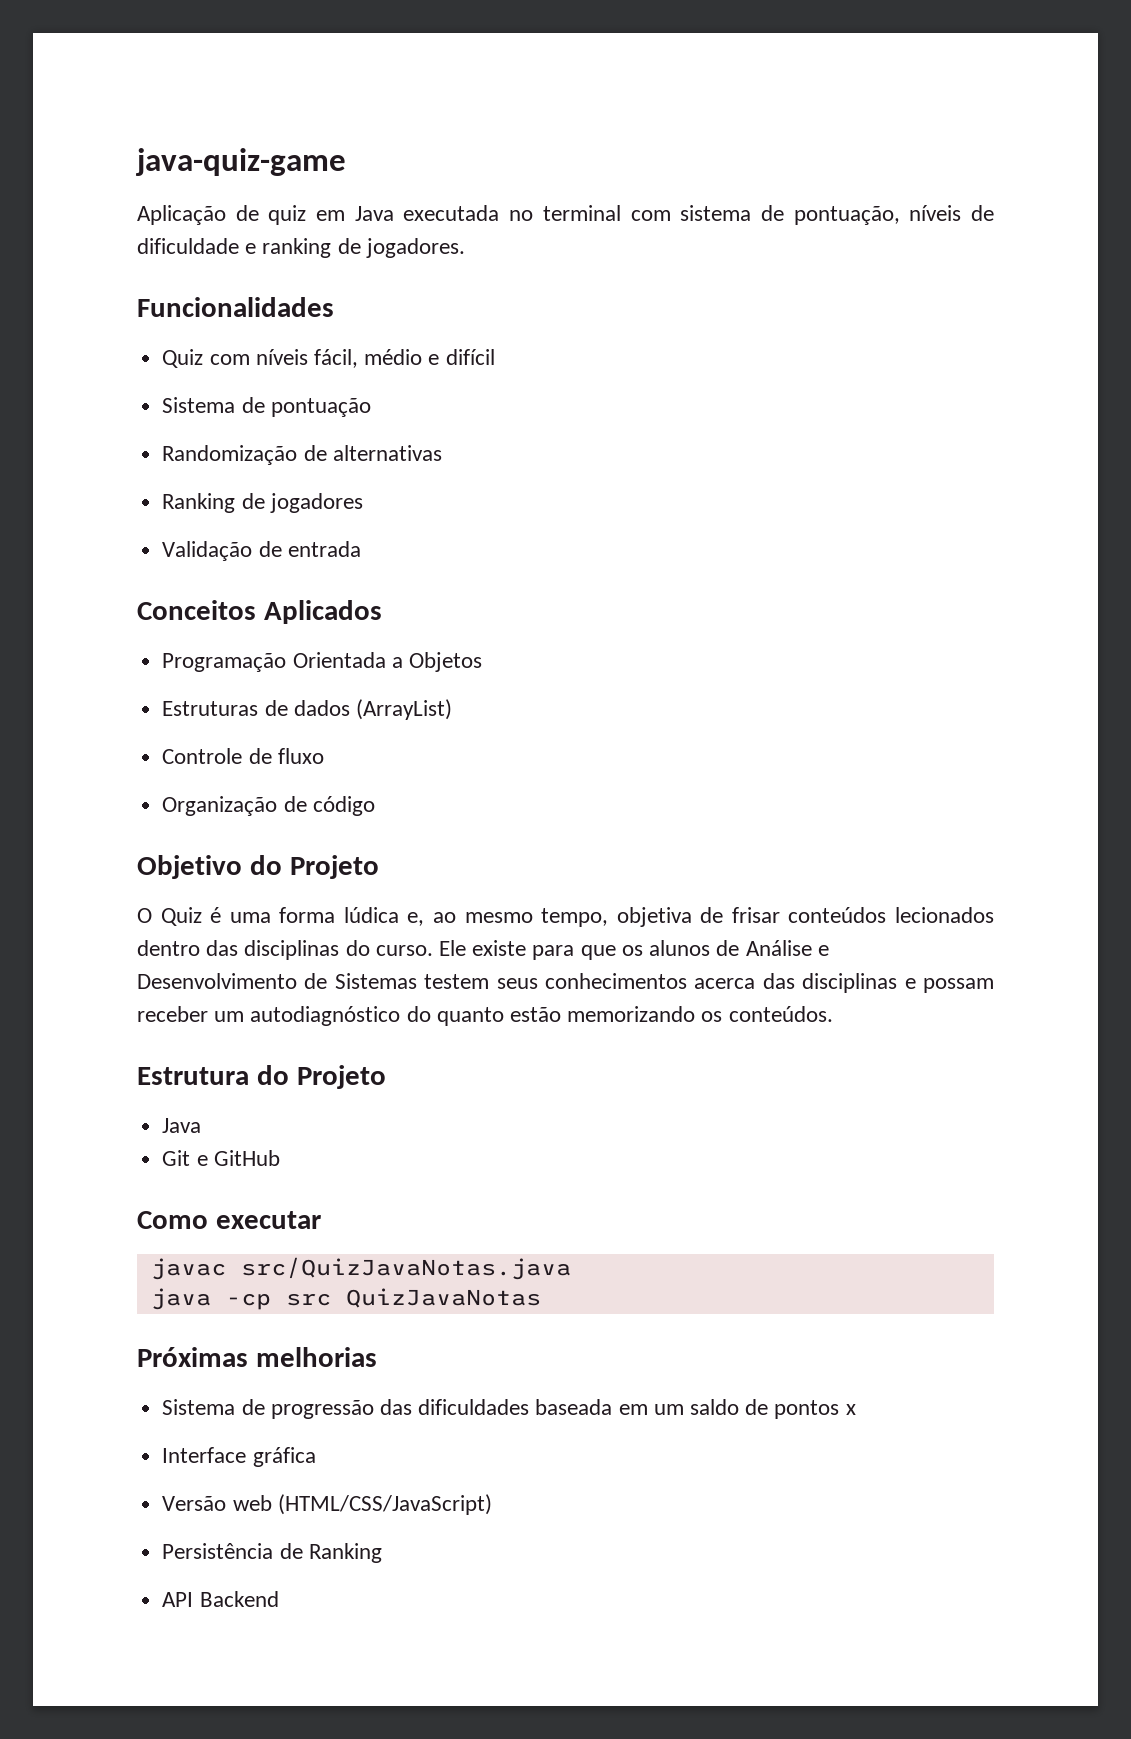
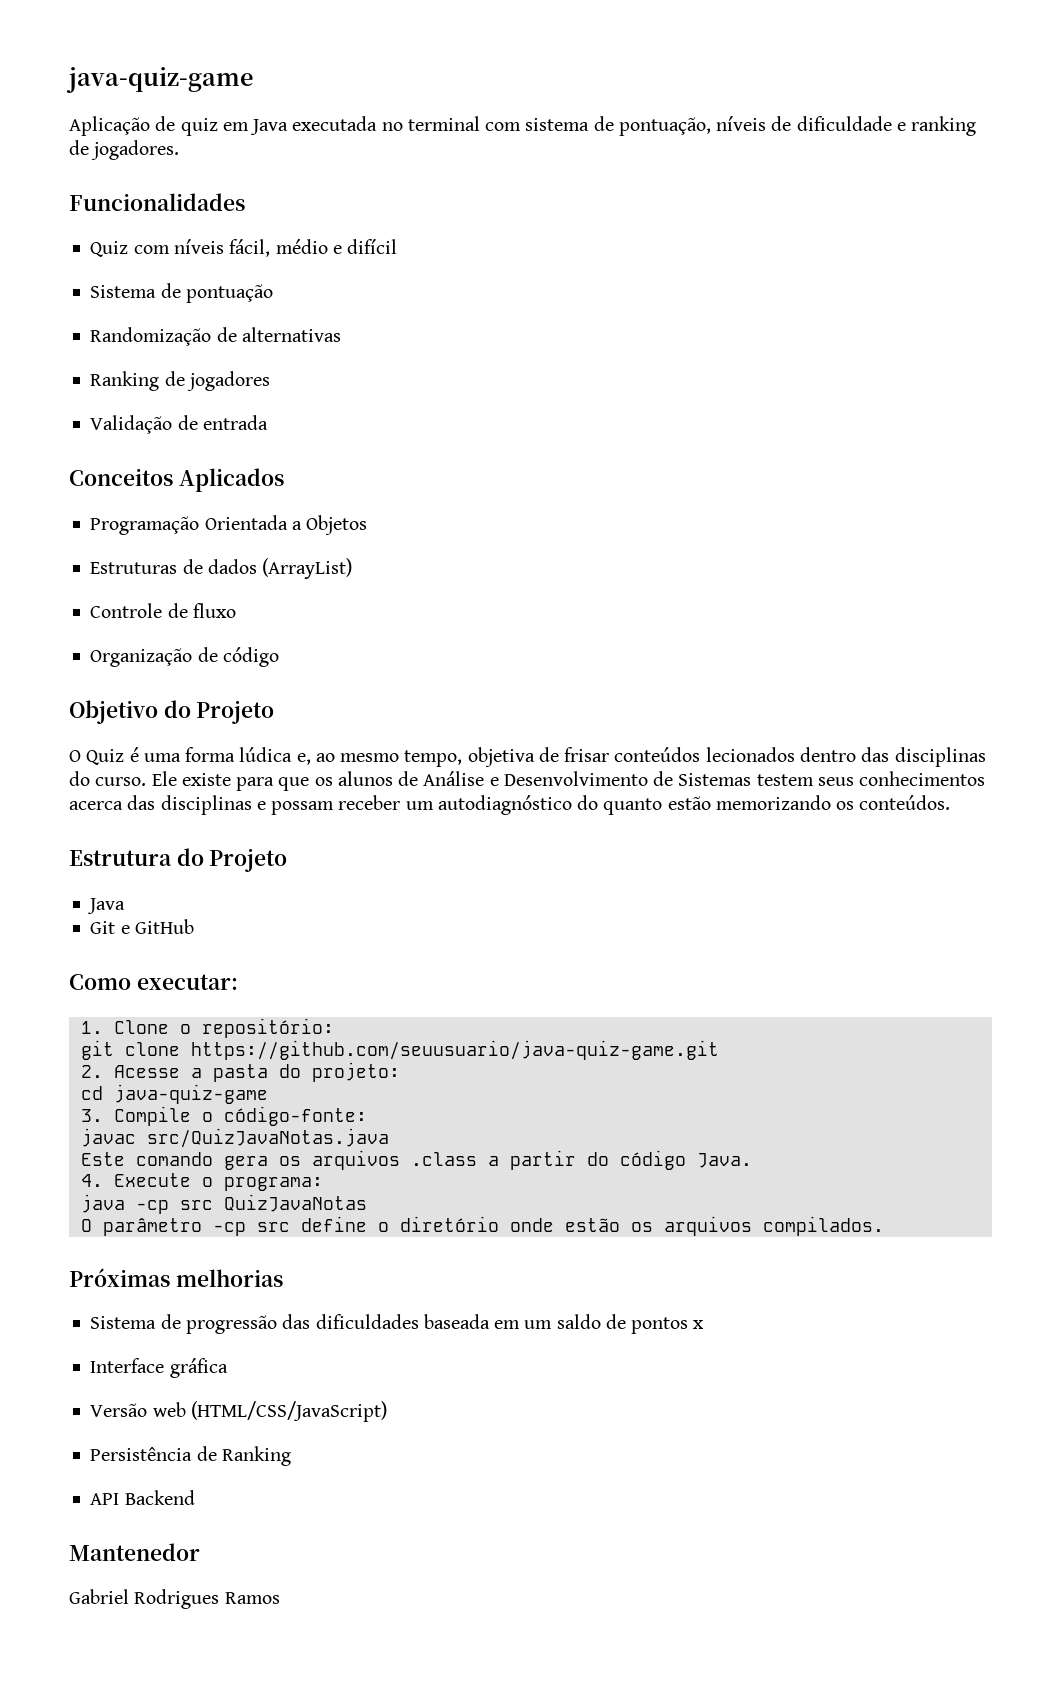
[215,1211,321,1229] [150,1257,571,1280] [150,1288,541,1310] executar // javac src/QuizJavaNotas.java // java -cp src QuizJavaNotas -> [136,974,238,990] [80,1018,334,1038] [80,1040,719,1060] [80,1062,400,1082] [80,1084,268,1104] [80,1106,367,1126] [80,1128,389,1148] [80,1150,752,1170] [80,1173,323,1191] [80,1194,367,1214] [80,1216,884,1236] executar: // 1. Clone o repositório: // git clone https://github.com/seuusuario/java-quiz-game.git // 2. Acesse a pasta do projeto: // cd java-quiz-game // 3. Compile o código-fonte: // javac src/QuizJavaNotas.java // Este comando gera os arquivos .class a partir do código Java. // 4. Execute o programa: // java -cp src QuizJavaNotas // O parâmetro -cp src define o diretório onde estão os arquivos compilados.
(279, 1599) none -> [69,1543,200,1561] [69,1589,280,1609] // Mantenedor // Gabriel Rodrigues Ramos

